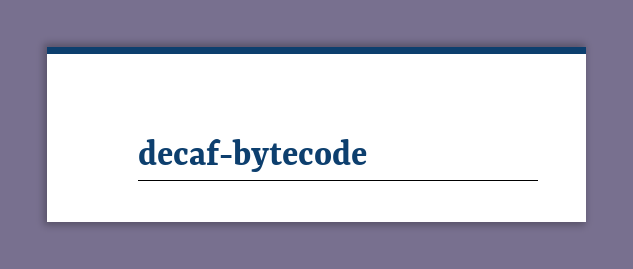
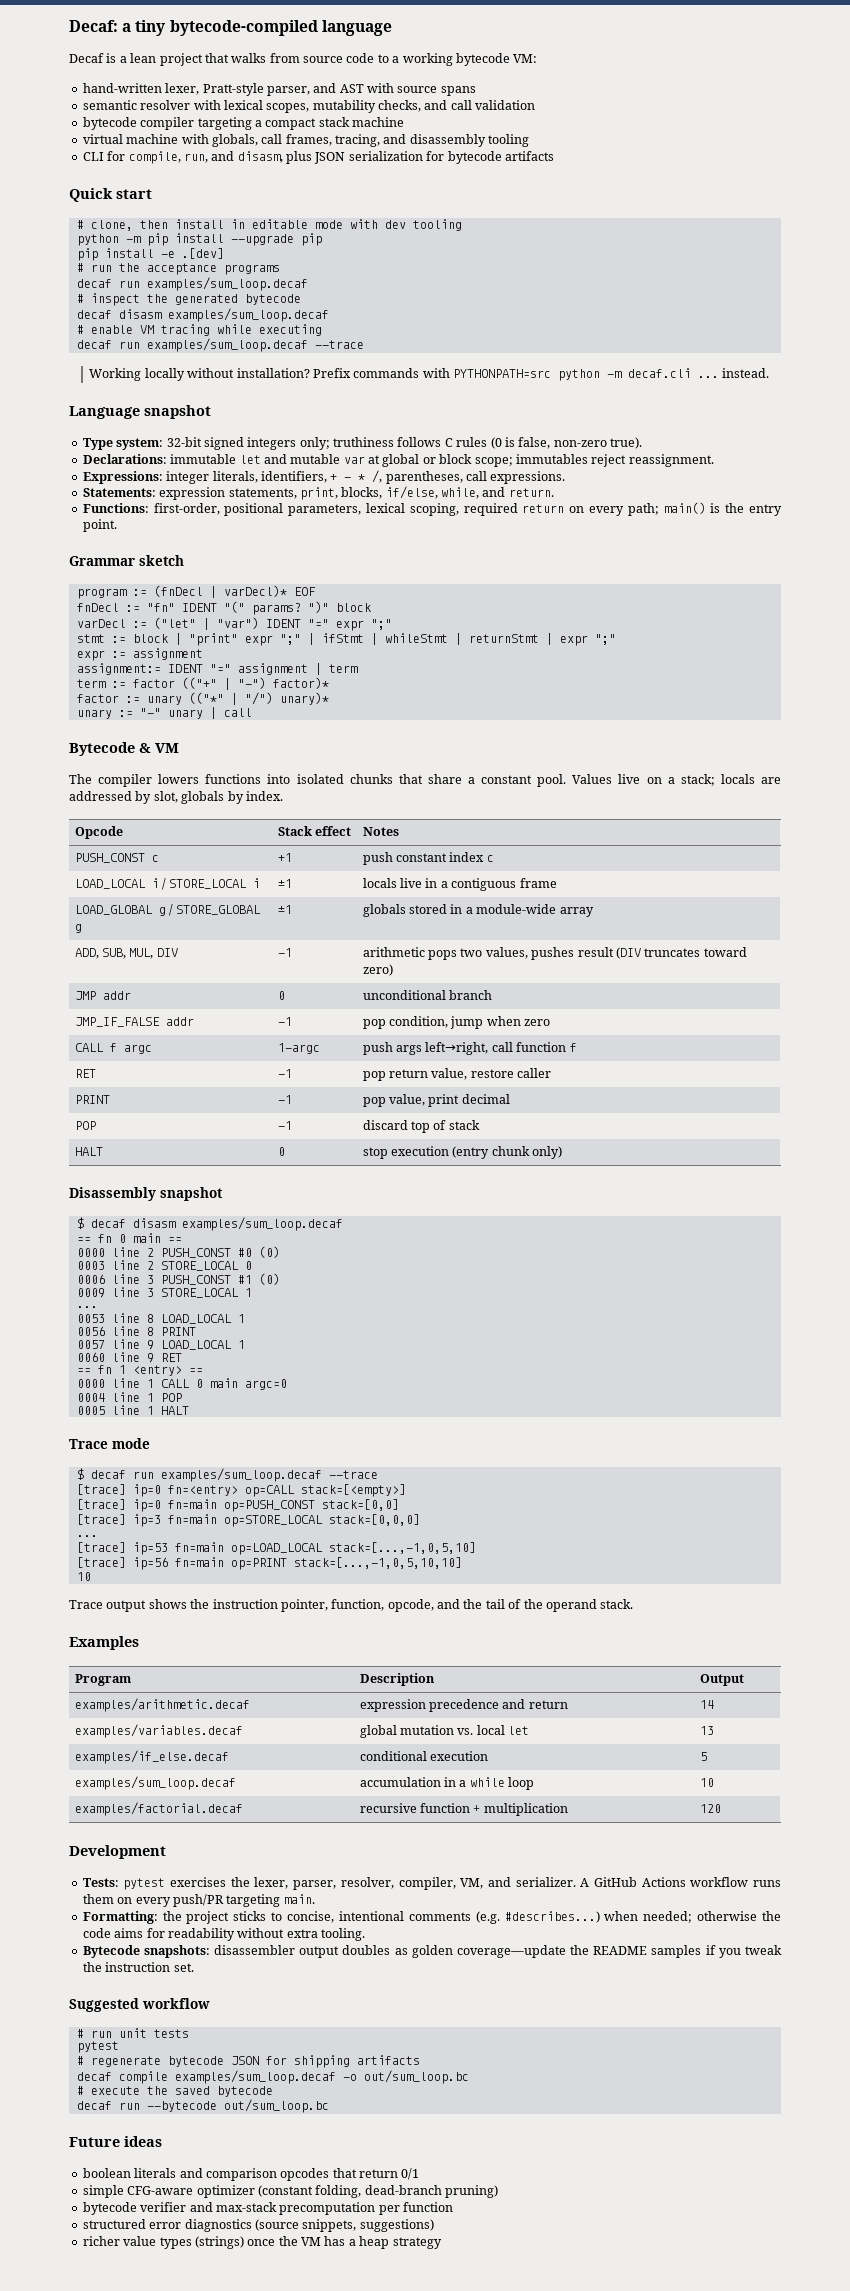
[138,139,367,172] decaf-bytecode -> [69,20,392,36] [69,53,538,66] [82,83,476,96] [82,100,536,113] [82,117,404,130] [82,134,530,147] [82,151,554,164] [69,188,152,202] [76,219,462,231] [76,233,322,246] [76,248,224,261] [76,263,280,275] [76,277,308,291] [76,293,301,306] [76,308,329,322] [76,324,322,336] [76,338,364,352] [89,368,770,381] [69,405,211,419] [82,437,642,450] [82,454,714,467] [82,470,566,484] [82,486,554,500] [82,502,783,516] [82,519,117,532] [69,555,184,566] [76,585,316,599] [76,601,371,615] [76,617,392,631] [76,633,616,646] [76,648,203,661] [76,663,358,675] [76,677,329,690] [76,692,329,705] [76,707,252,719] [69,742,179,756] [69,774,781,787] [69,791,283,804] [74,826,123,839] [277,826,351,836] [362,827,399,836] [74,853,159,863] [277,853,292,862] [362,852,494,865] [74,878,261,890] [277,879,292,888] [362,878,557,891] [74,904,262,916] [74,924,82,933] [277,905,292,914] [362,904,594,917] [74,948,178,959] [277,948,292,957] [362,947,747,960] [362,964,393,976] [74,991,131,1000] [277,991,285,1000] [362,990,492,1000] [74,1017,194,1027] [277,1017,292,1026] [362,1016,551,1029] [74,1043,152,1054] [277,1043,320,1054] [362,1042,577,1055] [74,1069,96,1078] [277,1069,292,1078] [362,1068,552,1081] [74,1095,110,1104] [277,1095,292,1104] [362,1094,510,1107] [74,1121,96,1130] [277,1121,292,1130] [362,1120,480,1133] [74,1147,103,1156] [277,1147,285,1156] [362,1146,563,1159] [69,1187,223,1201] [76,1217,343,1231] [76,1233,182,1243] [76,1246,280,1258] [76,1260,252,1271] [76,1273,280,1285] [76,1287,252,1298] [76,1306,98,1308] [76,1313,245,1324] [76,1326,196,1336] [76,1339,245,1350] [76,1352,182,1363] [76,1365,203,1376] [76,1378,287,1390] [76,1392,182,1402] [76,1405,189,1415] [69,1438,150,1449] [76,1468,378,1482] [76,1484,406,1497] [76,1499,399,1512] [76,1514,420,1527] [76,1535,98,1537] [76,1542,476,1555] [76,1557,462,1570] [76,1572,91,1581] [69,1599,634,1612] [69,1636,139,1650] [74,1674,131,1686] [359,1673,435,1686] [699,1674,744,1686] [74,1698,250,1712] [359,1699,568,1712] [699,1700,714,1709] [74,1724,243,1738] [359,1725,530,1738] [699,1726,714,1735] [74,1750,229,1764] [359,1751,488,1761] [699,1752,707,1761] [74,1776,236,1790] [359,1777,535,1790] [699,1778,714,1787] [74,1802,243,1816] [359,1803,568,1816] [699,1804,721,1813] [69,1845,166,1859] [82,1877,781,1890] [82,1894,315,1907] [82,1911,782,1924] [82,1928,365,1941] [82,1945,782,1958] [82,1962,194,1972] [69,1998,210,2012] [76,2028,189,2038] [76,2041,119,2053] [76,2055,420,2068] [76,2070,469,2084] [76,2086,273,2097] [76,2099,329,2113] [69,2136,162,2147] [82,2168,420,2181] [82,2185,498,2198] [82,2202,453,2215] [82,2219,434,2232] [82,2236,442,2249] Decaf: a tiny bytecode-compiled language // Decaf is a lean project that walks from source code to a working bytecode VM: // hand-written lexer, Pratt-style parser, and AST with source spans // semantic resolver with lexical scopes, mutability checks, and call validation // bytecode compiler targeting a compact stack machine // virtual machine with globals, call frames, tracing, and disassembly tooling // CLI for compile, run, and disasm, plus JSON serialization for bytecode artifacts // Quick start // # clone, then install in editable mode with dev tooling // python -m pip install --upgrade pip // pip install -e .[dev] // # run the acceptance programs // decaf run examples/sum_loop.decaf // # inspect the generated bytecode // decaf disasm examples/sum_loop.decaf // # enable VM tracing while executing // decaf run examples/sum_loop.decaf --trace // Working locally without installation? Prefix commands with PYTHONPATH=src python -m decaf.cli ... instead. // Language snapshot // Type system: 32-bit signed integers only; truthiness follows C rules (0 is false, non-zero true). // Declarations: immutable let and mutable var at global or block scope; immutables reject reassignment. // Expressions: integer literals, identifiers, + - * /, parentheses, call expressions. // Statements: expression statements, print, blocks, if/else, while, and return. // Functions: first-order, positional parameters, lexical scoping, required return on every path; main() is the entry point. // Grammar sketch // program := (fnDecl | varDecl)* EOF // fnDecl := "fn" IDENT "(" params? ")" block // varDecl := ("let" | "var") IDENT "=" expr ";" // stmt := block | "print" expr ";" | ifStmt | whileStmt | returnStmt | expr ";" // expr := assignment // assignment:= IDENT "=" assignment | term // term := factor (("+" | "-") factor)* // factor := unary (("*" | "/") unary)* // unary := "-" unary | call // Bytecode & VM // The compiler lowers functions into isolated chunks that share a constant pool. Values live on a stack; locals are addressed by slot, globals by index. // Opcode | Stack effect | Notes // PUSH_CONST c | +1 | push constant index c // LOAD_LOCAL i / STORE_LOCAL i | ±1 | locals live in a contiguous frame // LOAD_GLOBAL g / STORE_GLOBAL g | ±1 | globals stored in a module-wide array // ADD, SUB, MUL, DIV | -1 | arithmetic pops two values, pushes result (DIV truncates toward zero) // JMP addr | 0 | unconditional branch // JMP_IF_FALSE addr | -1 | pop condition, jump when zero // CALL f argc | 1-argc | push args left→right, call function f // RET | -1 | pop return value, restore caller // PRINT | -1 | pop value, print decimal // POP | -1 | discard top of stack // HALT | 0 | stop execution (entry chunk only) // Disassembly snapshot // $ decaf disasm examples/sum_loop.decaf // == fn 0 main == // 0000 line 2 PUSH_CONST #0 (0) // 0003 line 2 STORE_LOCAL 0 // 0006 line 3 PUSH_CONST #1 (0) // 0009 line 3 STORE_LOCAL 1 // ... // 0053 line 8 LOAD_LOCAL 1 // 0056 line 8 PRINT // 0057 line 9 LOAD_LOCAL 1 // 0060 line 9 RET // == fn 1 <entry> == // 0000 line 1 CALL 0 main argc=0 // 0004 line 1 POP // 0005 line 1 HALT // Trace mode // $ decaf run examples/sum_loop.decaf --trace // [trace] ip=0 fn=<entry> op=CALL stack=[<empty>] // [trace] ip=0 fn=main op=PUSH_CONST stack=[0,0] // [trace] ip=3 fn=main op=STORE_LOCAL stack=[0,0,0] // ... // [trace] ip=53 fn=main op=LOAD_LOCAL stack=[...,-1,0,5,10] // [trace] ip=56 fn=main op=PRINT stack=[...,-1,0,5,10,10] // 10 // Trace output shows the instruction pointer, function, opcode, and the tail of the operand stack. // Examples // Program | Description | Output // examples/arithmetic.decaf | expression precedence and return | 14 // examples/variables.decaf | global mutation vs. local let | 13 // examples/if_else.decaf | conditional execution | 5 // examples/sum_loop.decaf | accumulation in a while loop | 10 // examples/factorial.decaf | recursive function + multiplication | 120 // Development // Tests: pytest exercises the lexer, parser, resolver, compiler, VM, and serializer. A GitHub Actions workflow runs them on every push/PR targeting main. // Formatting: the project sticks to concise, intentional comments (e.g. #describes...) when needed; otherwise the code aims for readability without extra tooling. // Bytecode snapshots: disassembler output doubles as golden coverage—update the README samples if you tweak the instruction set. // Suggested workflow // # run unit tests // pytest // # regenerate bytecode JSON for shipping artifacts // decaf compile examples/sum_loop.decaf -o out/sum_loop.bc // # execute the saved bytecode // decaf run --bytecode out/sum_loop.bc // Future ideas // boolean literals and comparison opcodes that return 0/1 // simple CFG-aware optimizer (constant folding, dead-branch pruning) // bytecode verifier and max-stack precomputation per function // structured error diagnostics (source snippets, suggestions) // richer value types (strings) once the VM has a heap strategy

